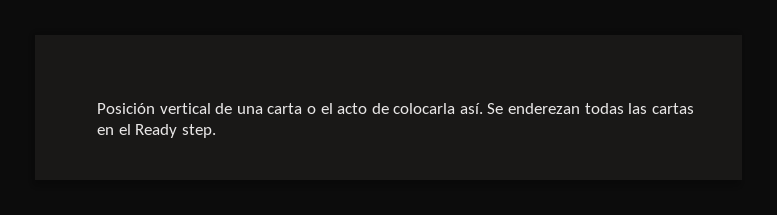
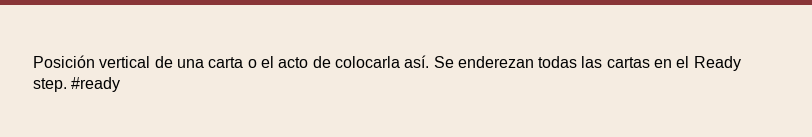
(216, 131) none -> [71,77,121,92] #ready

